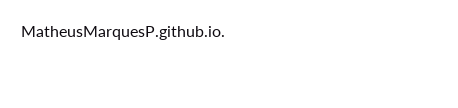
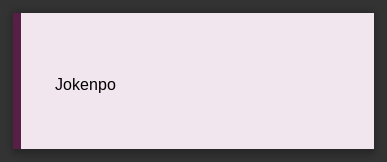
[21,26,225,40] MatheusMarquesP.github.io. -> [55,78,116,93] Jokenpo

